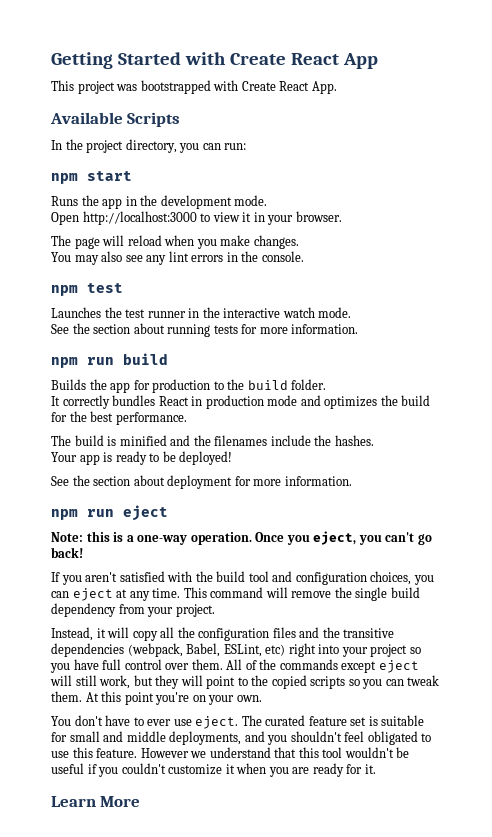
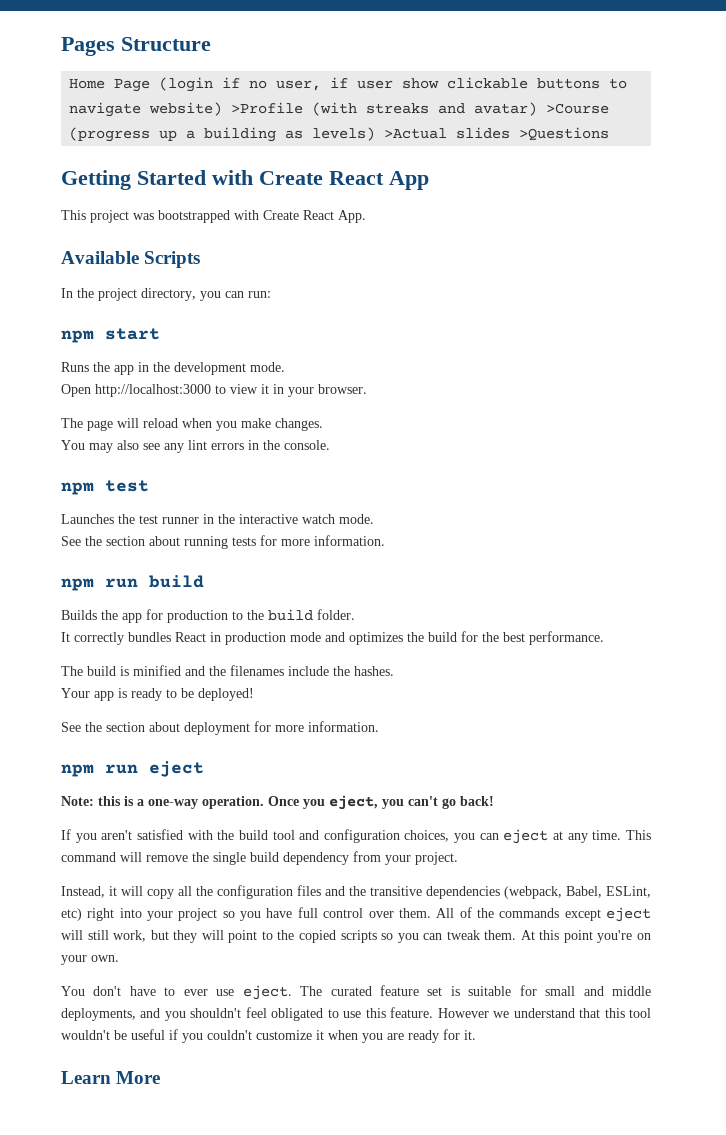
(51, 60) none -> [61,37,211,56] [69,77,628,92] [69,102,610,117] [69,127,610,142] Pages Structure // Home Page (login if no user, if user show clickable buttons to navigate website) >Profile (with streaks and avatar) >Course (progress up a building as levels) >Actual slides >Questions //

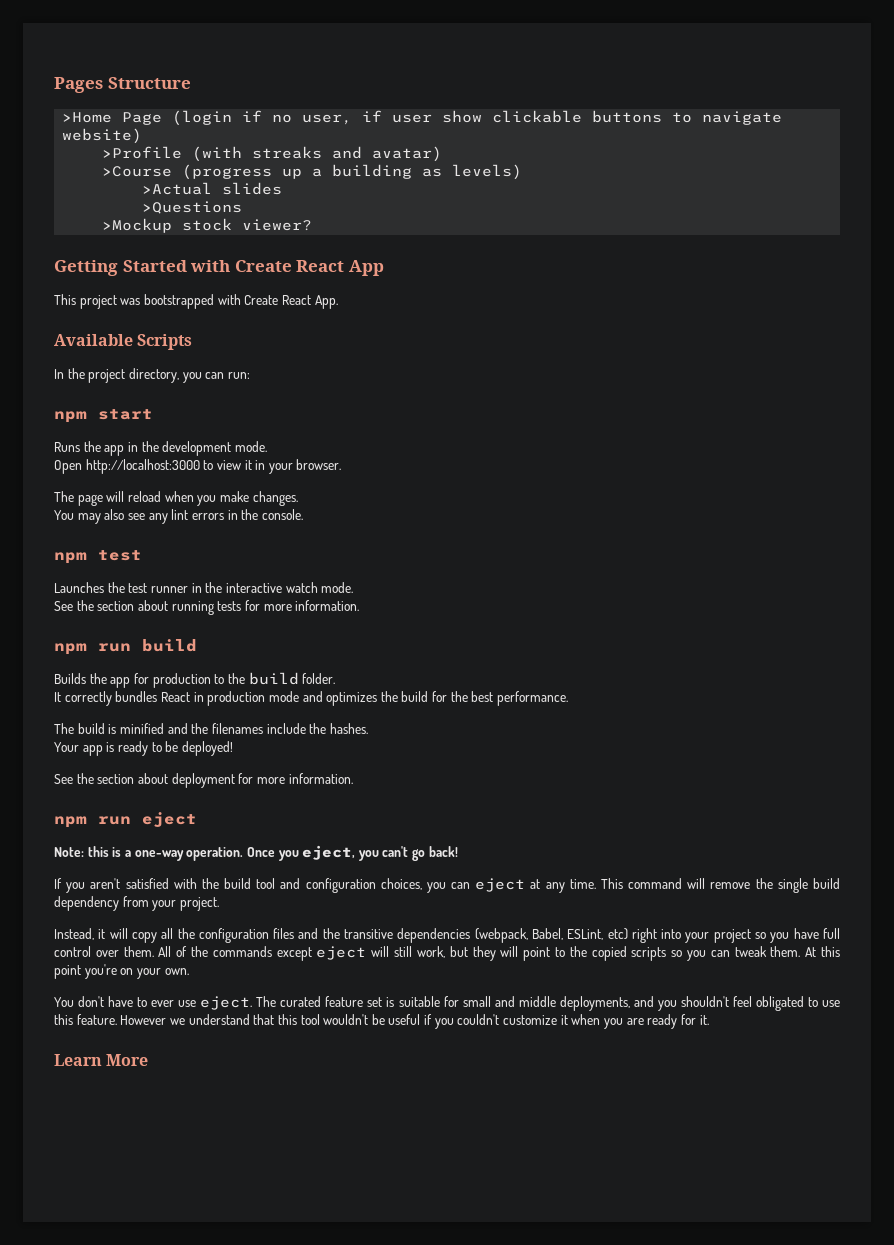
[69,79,106,89] Home -> [62,112,113,123] >Home
(223, 109) none -> (143, 136) //
(538, 109) none -> (443, 154) //
(376, 134) none -> (523, 172) //
(511, 133) none -> (283, 188) //
(610, 134) none -> [102,218,313,233] // >Mockup stock viewer?

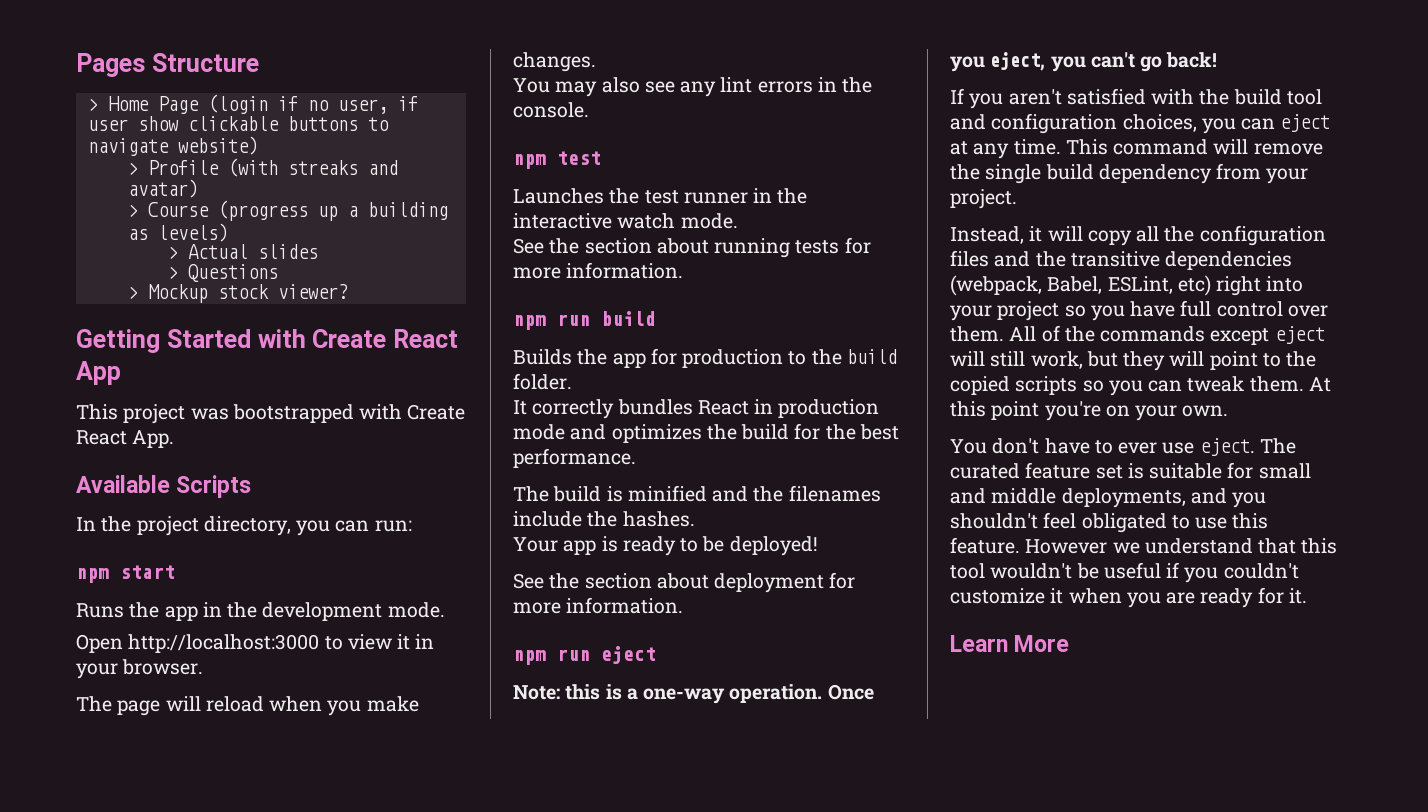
[62,112,113,123] >Home -> [87,96,149,111] > Home
[102,146,183,159] >Profile -> [127,160,219,175] > Profile
[102,166,173,177] >Course -> [127,202,209,217] > Course
[142,182,213,195] >Actual -> [167,244,248,259] > Actual
[142,201,243,214] [102,218,173,233] >Questions // >Mockup -> [167,264,278,282] [127,284,208,303] > Questions // > Mockup

